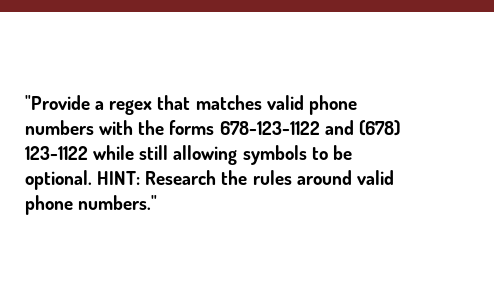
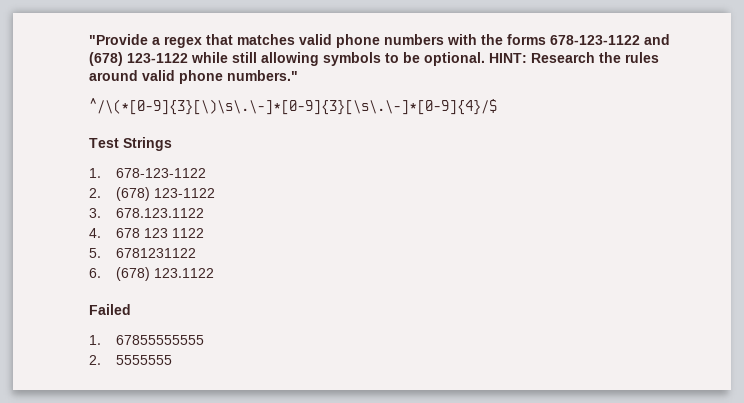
(158, 202) none -> [89,98,497,115] [89,137,172,151] [89,168,206,178] [89,187,215,201] [89,208,204,218] [89,228,204,238] [89,248,196,258] [89,267,214,281] [89,304,131,315] [89,335,204,345] [89,355,172,365] // ^/\(*[0-9]{3}[\)\s\.\-]*[0-9]{3}[\s\.\-]*[0-9]{4}/$ // Test Strings // 1. 678-123-1122 // 2. (678) 123-1122 // 3. 678.123.1122 // 4. 678 123 1122 // 5. 6781231122 // 6. (678) 123.1122 // Failed // 1. 67855555555 // 2. 5555555

